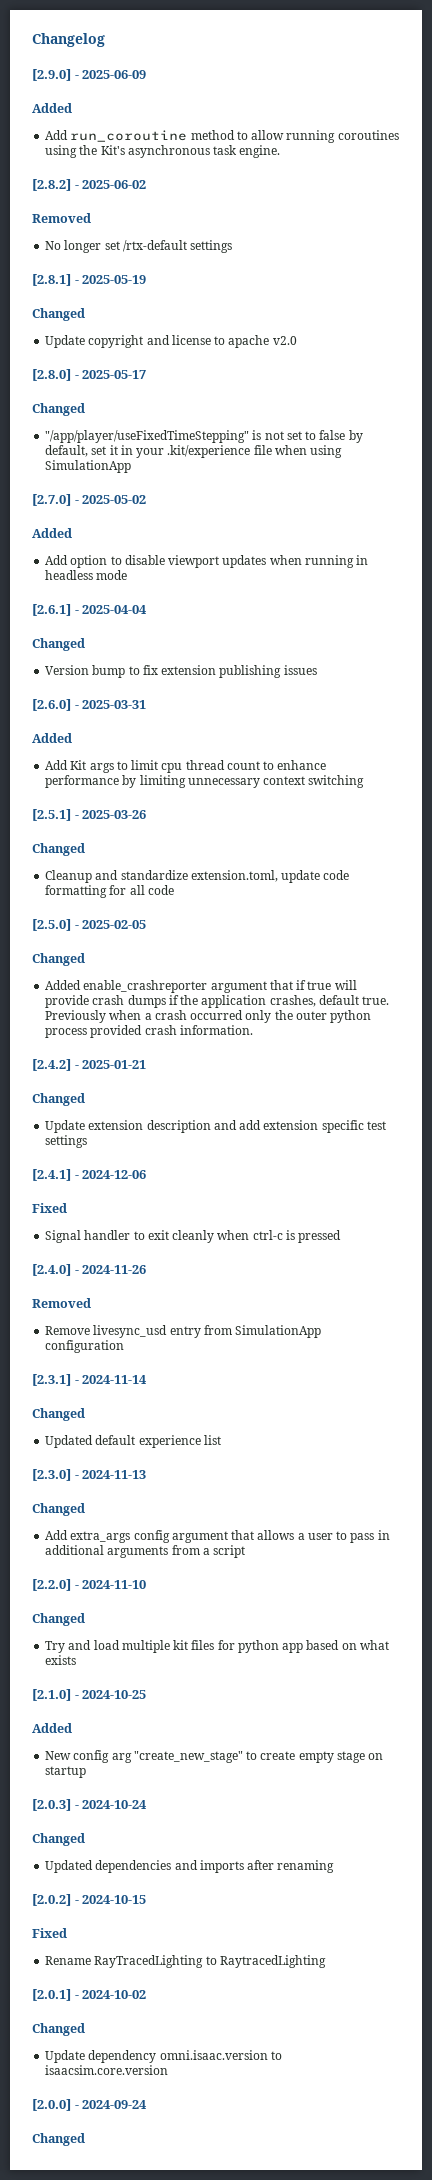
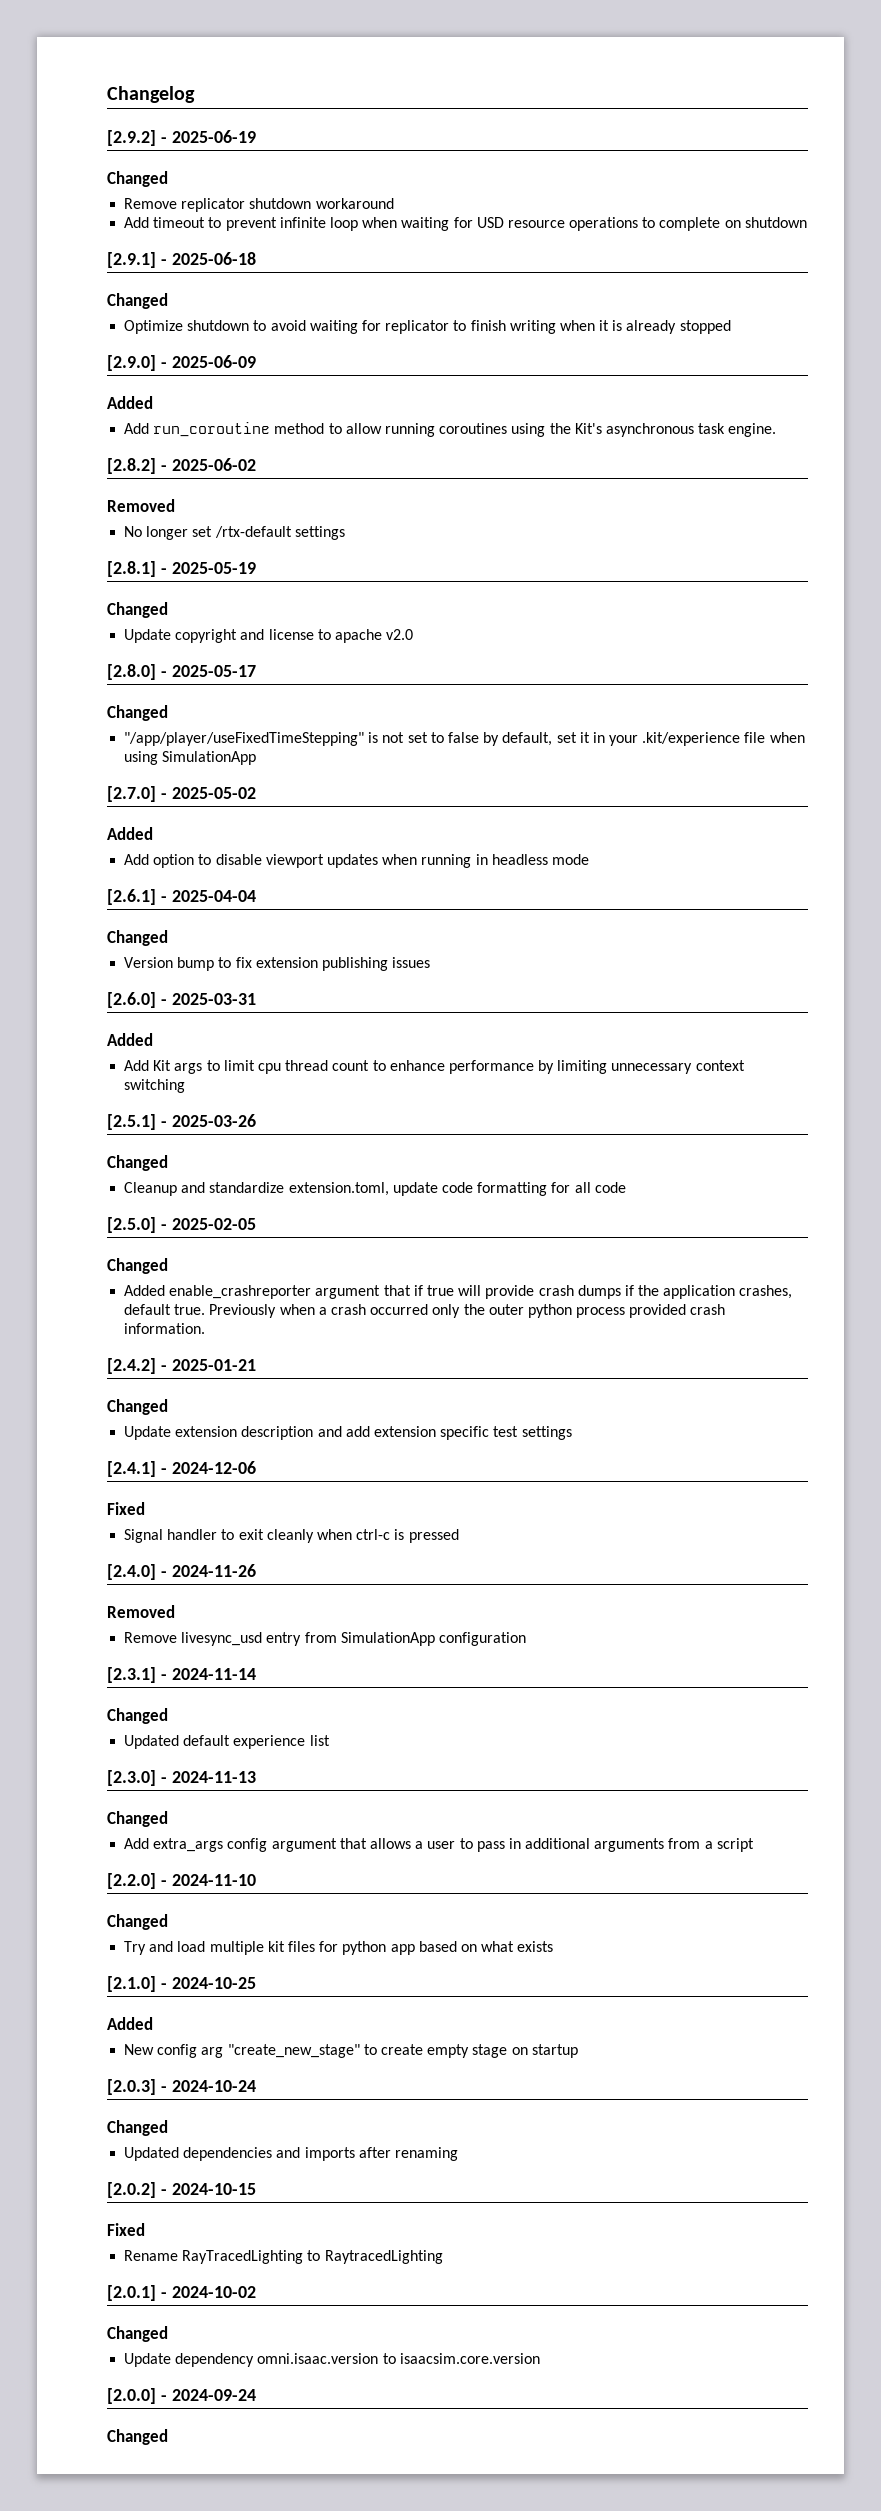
(105, 40) none -> [107,130,256,146] [107,171,168,187] [124,198,394,212] [124,217,807,231] [107,252,256,268] [107,293,168,309] [124,320,731,334] // [2.9.2] - 2025-06-19 // Changed // Remove replicator shutdown workaround // Add timeout to prevent infinite loop when waiting for USD resource operations to complete on shutdown // [2.9.1] - 2025-06-18 // Changed // Optimize shutdown to avoid waiting for replicator to finish writing when it is already stopped

